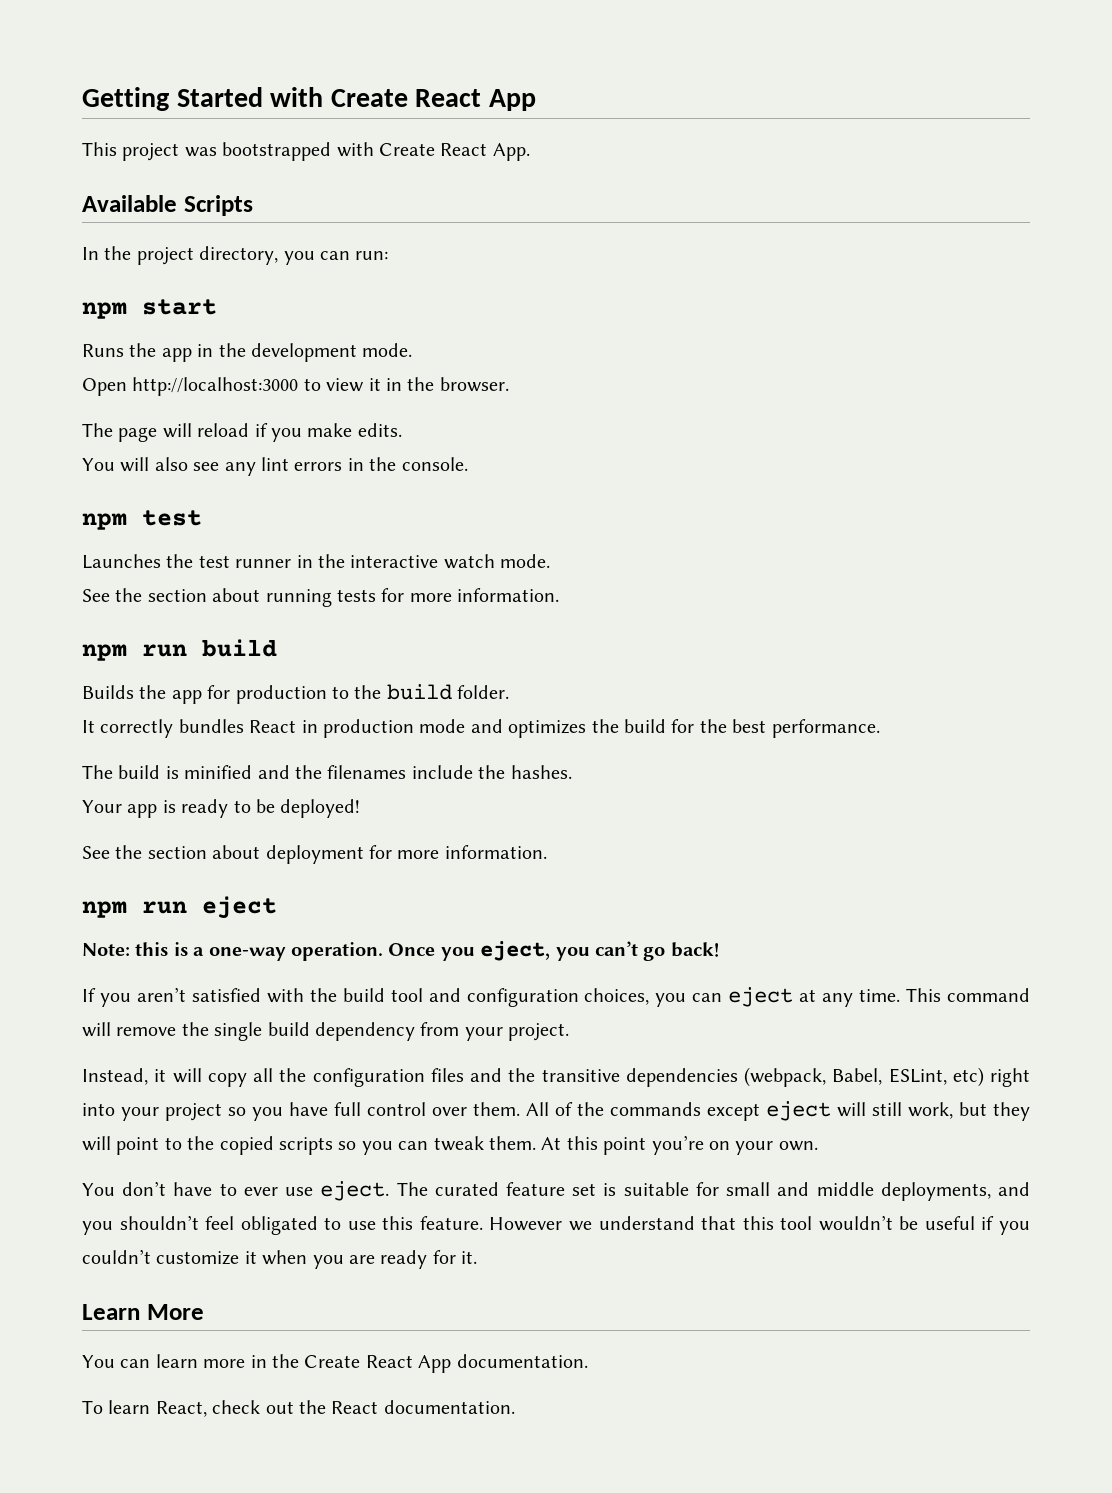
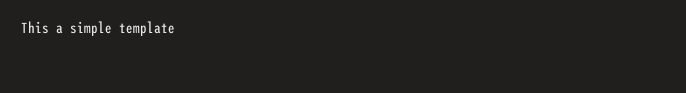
[82,87,536,111] [82,142,530,161] [82,195,253,216] [82,246,389,265] [82,299,217,319] [82,343,413,362] [82,377,509,396] [82,423,402,442] [82,457,468,476] [82,510,202,530] [82,554,551,569] [82,588,560,607] [82,639,277,661] [82,684,510,704] [82,719,880,738] [82,765,572,779] [82,799,361,818] [82,845,547,864] [82,896,277,919] [82,941,719,961] [82,987,1030,1007] [82,1022,570,1041] [82,1067,1030,1087] [82,1101,1030,1121] [82,1135,818,1155] [82,1181,1030,1201] [82,1215,1030,1235] [82,1249,478,1269] [82,1304,204,1320] [82,1354,588,1373] [82,1400,515,1417] Getting Started with Create React App // This project was bootstrapped with Create React App. // Available Scripts // In the project directory, you can run: // npm start // Runs the app in the development mode. // Open http://localhost:3000 to view it in the browser. // The page will reload if you make edits. // You will also see any lint errors in the console. // npm test // Launches the test runner in the interactive watch mode. // See the section about running tests for more information. // npm run build // Builds the app for production to the build folder. // It correctly bundles React in production mode and optimizes the build for the best performance. // The build is minified and the filenames include the hashes. // Your app is ready to be deployed! // See the section about deployment for more information. // npm run eject // Note: this is a one-way operation. Once you eject, you can’t go back! // If you aren’t satisfied with the build tool and configuration choices, you can eject at any time. This command will remove the single build dependency from your project. // Instead, it will copy all the configuration files and the transitive dependencies (webpack, Babel, ESLint, etc) right into your project so you have full control over them. All of the commands except eject will still work, but they will point to the copied scripts so you can tweak them. At this point you’re on your own. // You don’t have to ever use eject. The curated feature set is suitable for small and middle deployments, and you shouldn’t feel obligated to use this feature. However we understand that this tool wouldn’t be useful if you couldn’t customize it when you are ready for it. // Learn More // You can learn more in the Create React App documentation. // To learn React, check out the React documentation. -> [21,21,175,36] This a simple template

